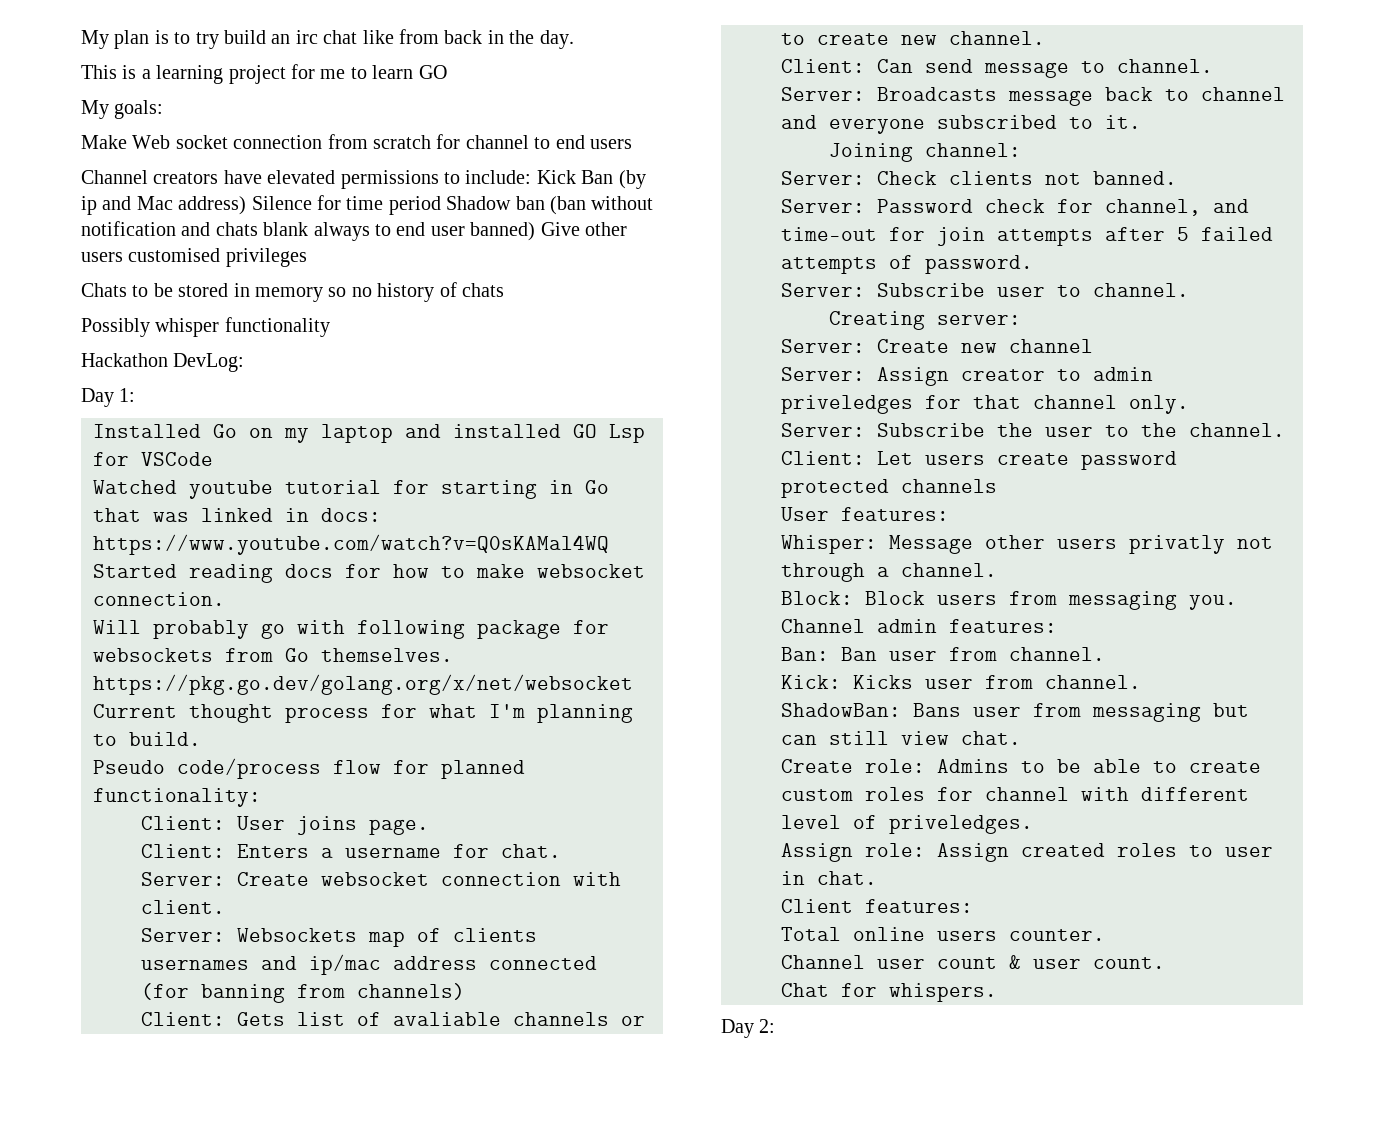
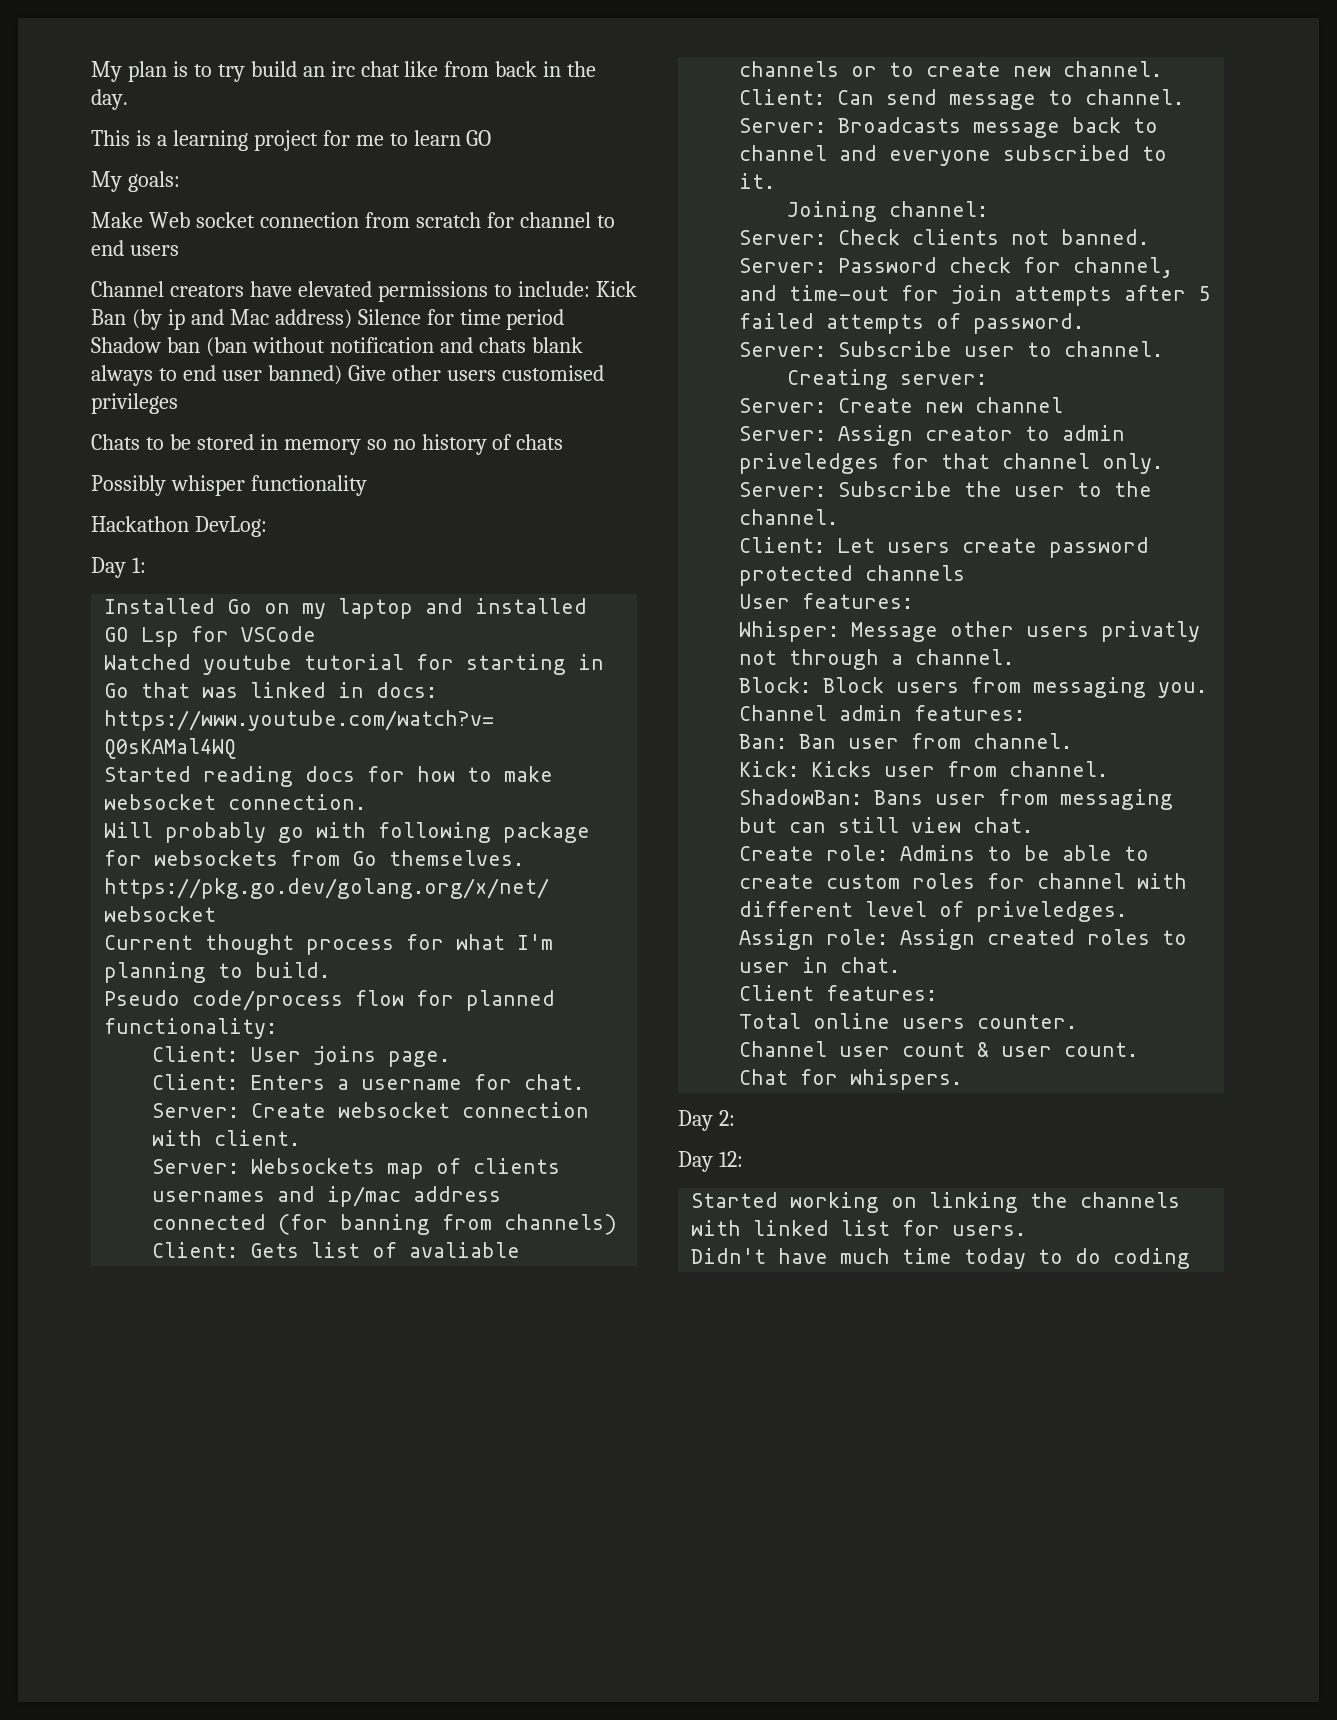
(776, 1026) none -> [678,1151,743,1172] [691,1192,1181,1213] [691,1220,1027,1236] [691,1248,1191,1269] // Day 12: // Started working on linking the channels with linked list for users. // Didn't have much time today to do coding

